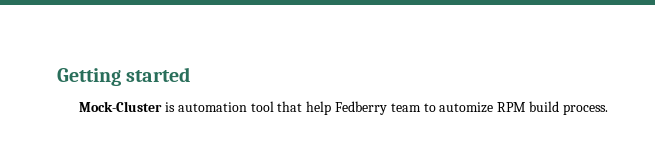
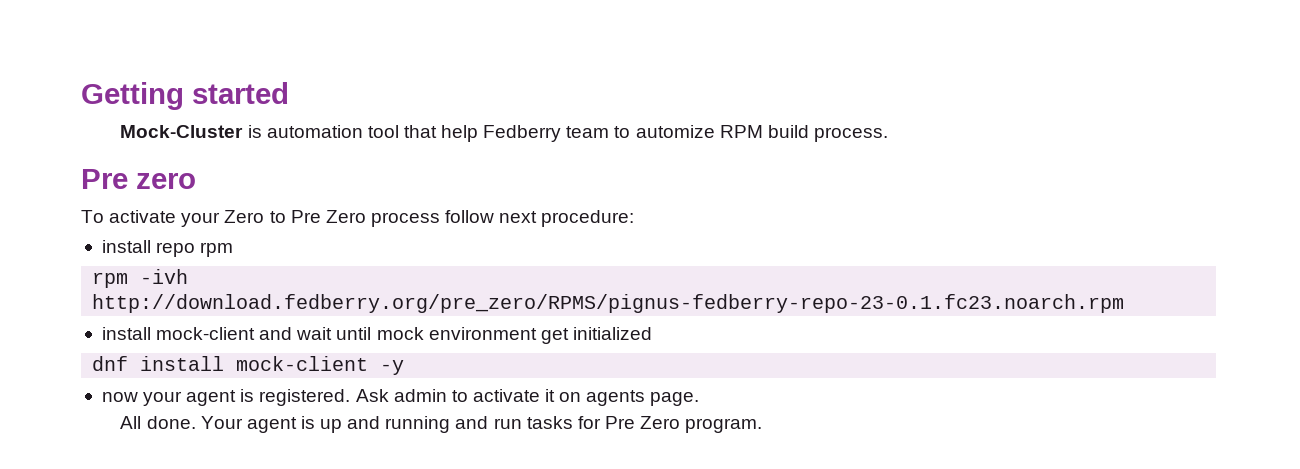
(608, 109) none -> [81,169,196,189] [81,210,635,227] [101,240,234,257] [92,269,189,288] [92,294,1125,313] [101,327,652,344] [92,356,405,375] [101,389,700,406] [120,416,763,433] // Pre zero // To activate your Zero to Pre Zero process follow next procedure: // install repo rpm // rpm -ivh http://download.fedberry.org/pre_zero/RPMS/pignus-fedberry-repo-23-0.1.fc23.noarch.rpm // install mock-client and wait until mock environment get initialized // dnf install mock-client -y // now your agent is registered. Ask admin to activate it on agents page. // All done. Your agent is up and running and run tasks for Pre Zero program.

